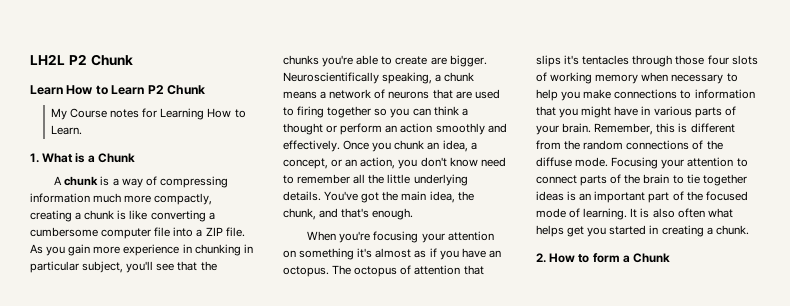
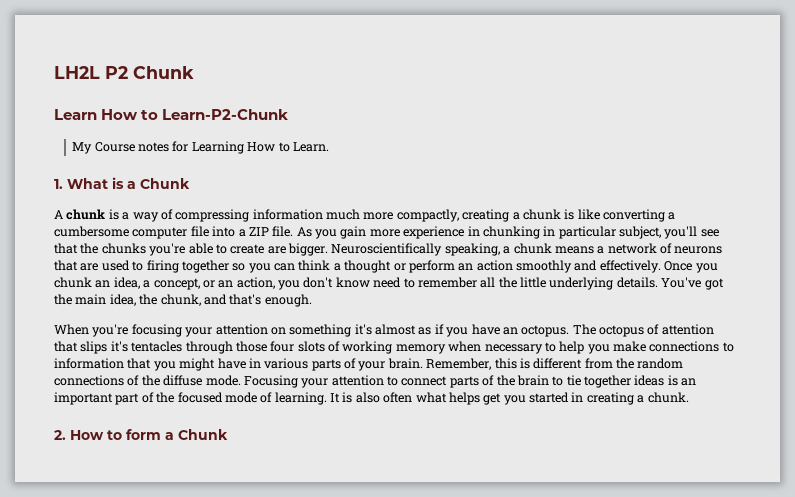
[111,85,205,95] Learn P2 Chunk -> [162,109,289,120] Learn-P2-Chunk

